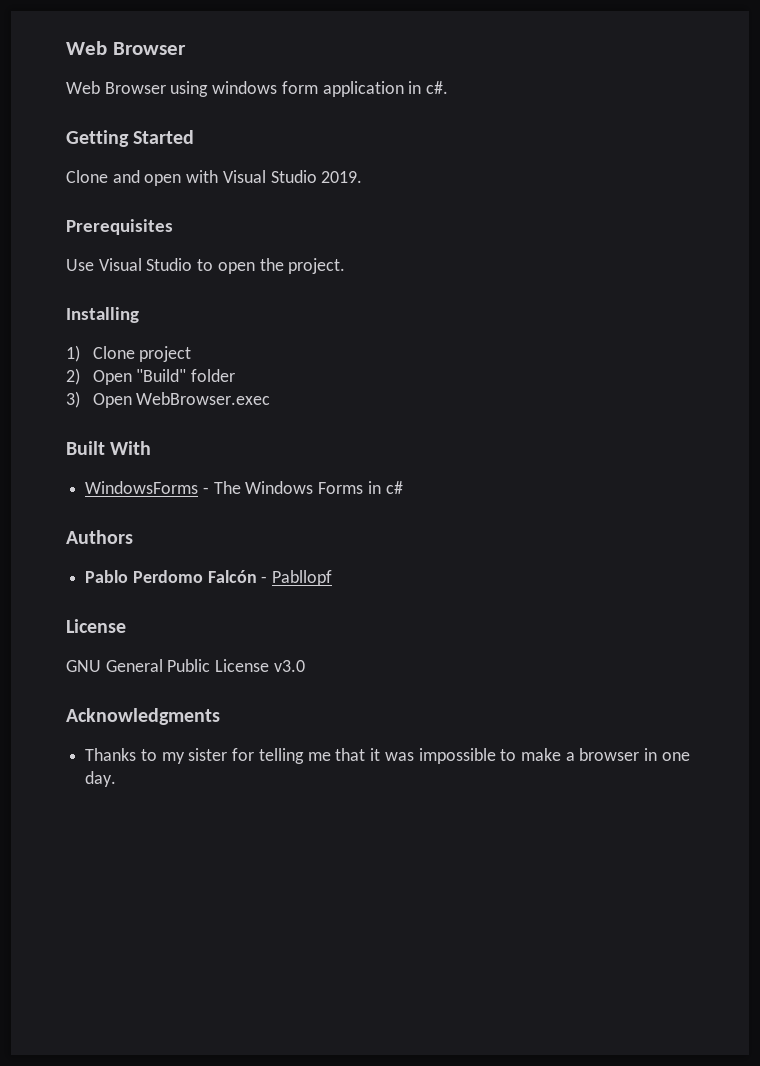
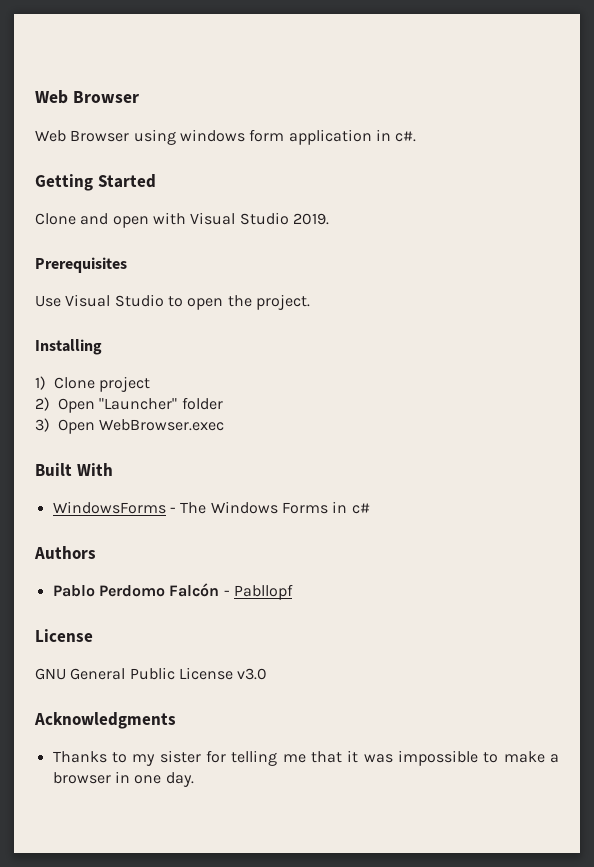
[136,369,187,382] "Build" -> [99,398,178,410] "Launcher"

